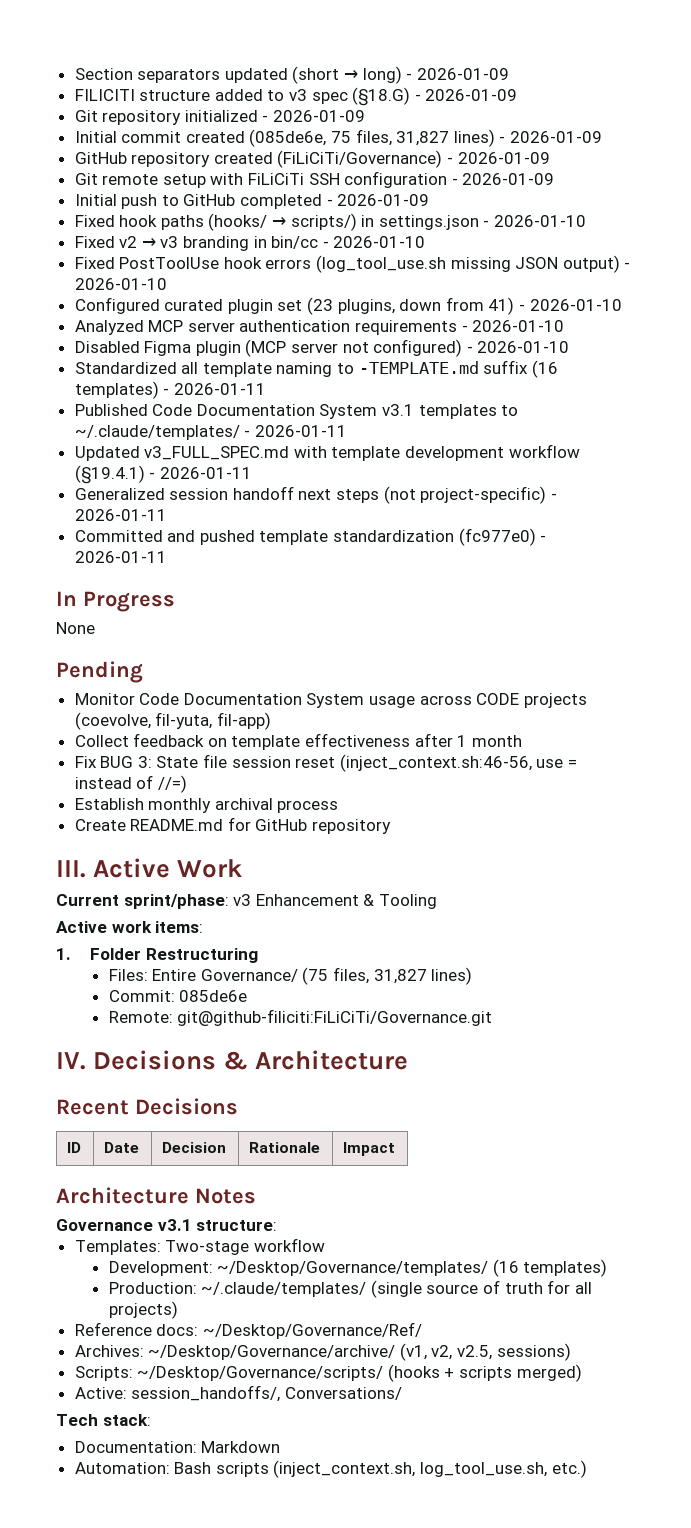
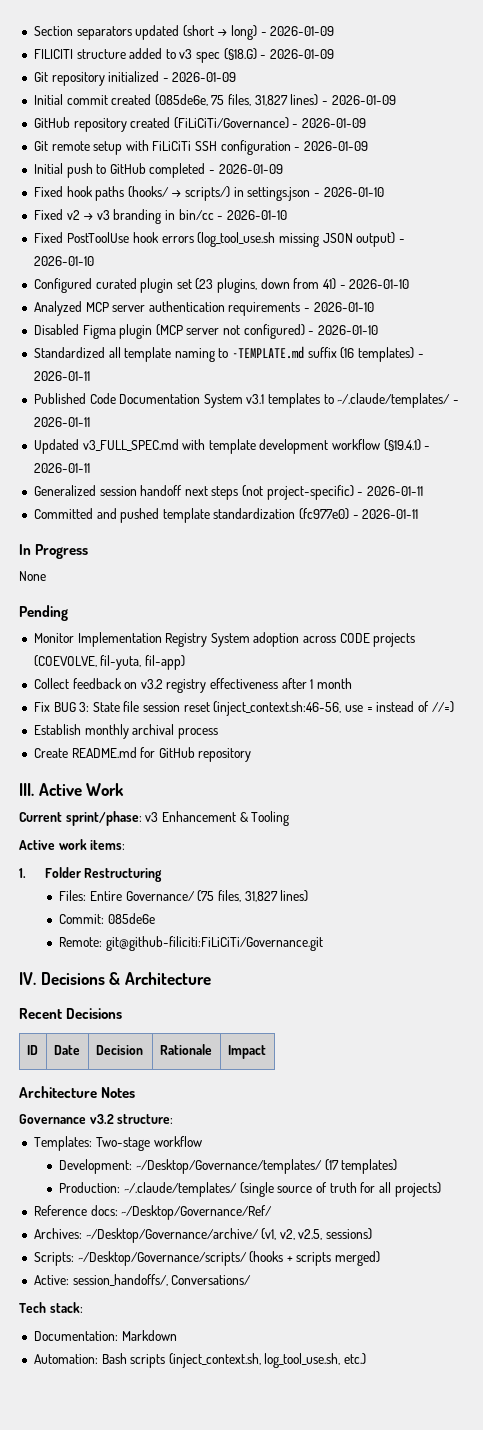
[139,693,416,708] Code Documentation System usage -> [77,632,300,647] Implementation Registry System adoption
[74,712,151,730] (coevolve, -> [33,655,97,667] (COEVOLVE,
[231,735,301,750] template -> [140,679,207,693] v3.2 registry
[157,1219,192,1231] v3.1 -> [89,1114,114,1124] v3.2
[492,1259,519,1277] (16 -> [324,1159,339,1171] (17

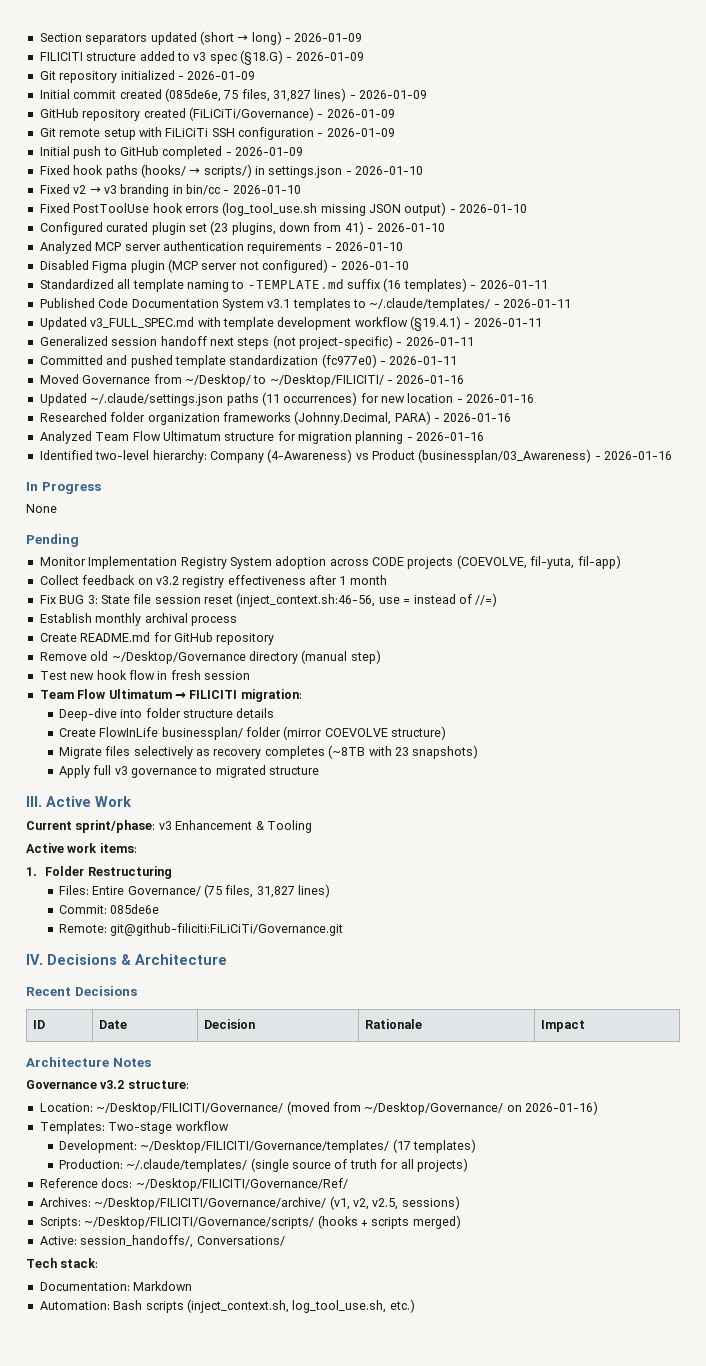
(419, 514) none -> [39,374,465,387] [39,392,535,406] [39,411,512,425] [39,431,485,444] [39,449,673,463] // Moved Governance from ~/Desktop/ to ~/Desktop/FILICITI/ - 2026-01-16 // Updated ~/.claude/settings.json paths (11 occurrences) for new location - 2026-01-16 // Researched folder organization frameworks (Johnny.Decimal, PARA) - 2026-01-16 // Analyzed Team Flow Ultimatum structure for migration planning - 2026-01-16 // Identified two-level hierarchy: Company (4-Awareness) vs Product (businessplan/03_Awareness) - 2026-01-16
(252, 755) none -> [39,650,381,664] [39,670,250,680] [39,689,302,702] [58,708,275,721] [58,726,447,740] [58,745,479,759] [58,765,320,778] // Remove old ~/Desktop/Governance directory (manual step) // Test new hook flow in fresh session // Team Flow Ultimatum → FILICITI migration: // Deep-dive into folder structure details // Create FlowInLife businessplan/ folder (mirror COEVOLVE structure) // Migrate files selectively as recovery completes (~8TB with 23 snapshots) // Apply full v3 governance to migrated structure
(174, 1119) none -> [39,1101,598,1115] // Location: ~/Desktop/FILICITI/Governance/ (moved from ~/Desktop/Governance/ on 2026-01-16)
[136,1159,323,1174] ~/Desktop/Governance/templates/ -> [140,1140,390,1153] ~/Desktop/FILICITI/Governance/templates/
[121,1205,273,1220] ~/Desktop/Governance/Ref/ -> [135,1178,348,1191] ~/Desktop/FILICITI/Governance/Ref/
[85,1228,259,1243] ~/Desktop/Governance/archive/ -> [94,1197,327,1210] ~/Desktop/FILICITI/Governance/archive/
[77,1251,247,1266] ~/Desktop/Governance/scripts/ -> [84,1216,315,1229] ~/Desktop/FILICITI/Governance/scripts/

